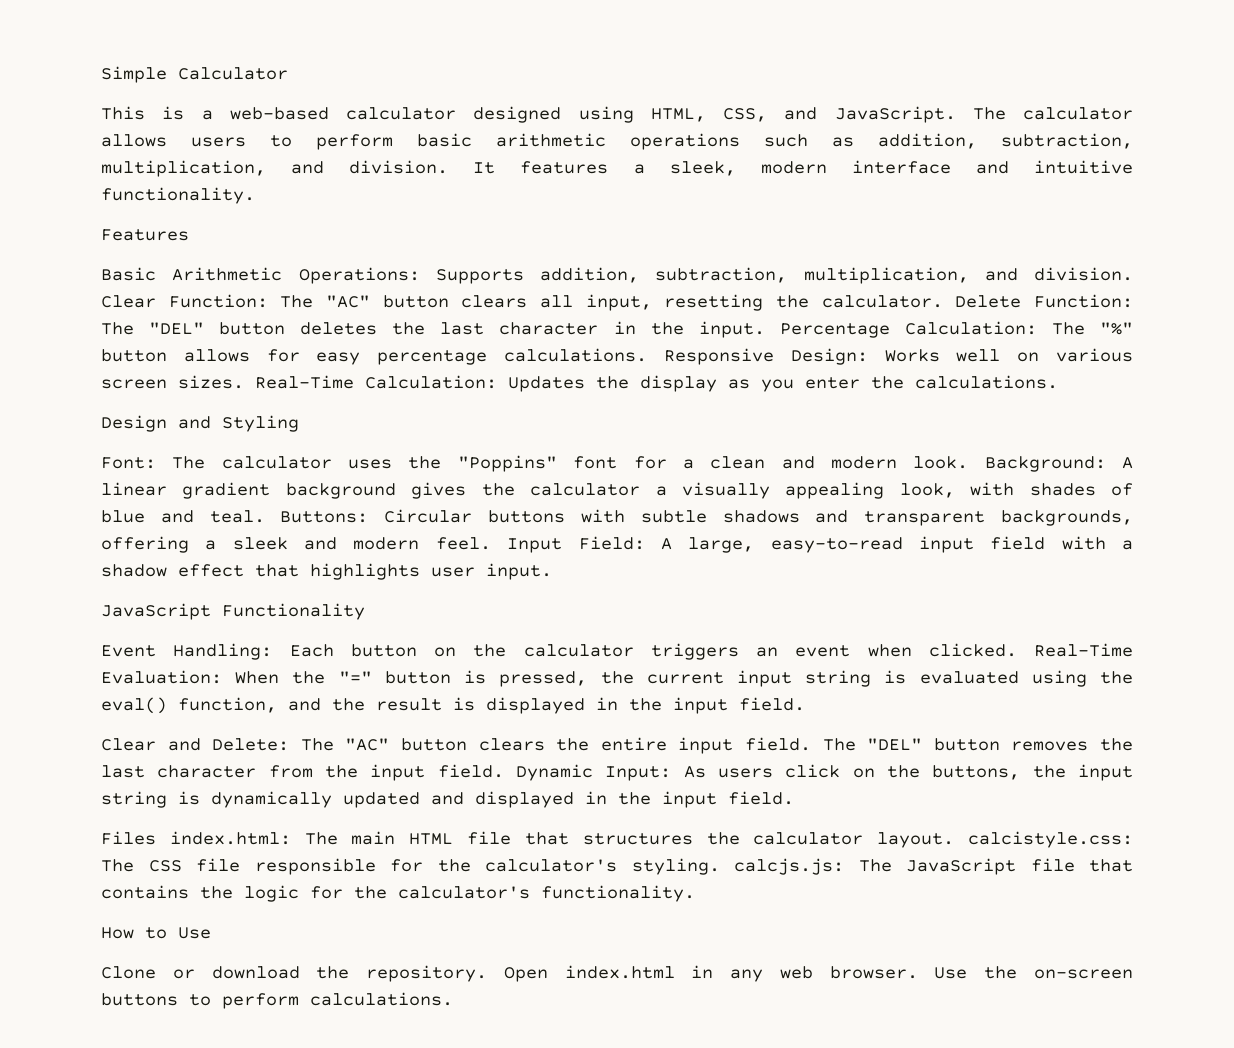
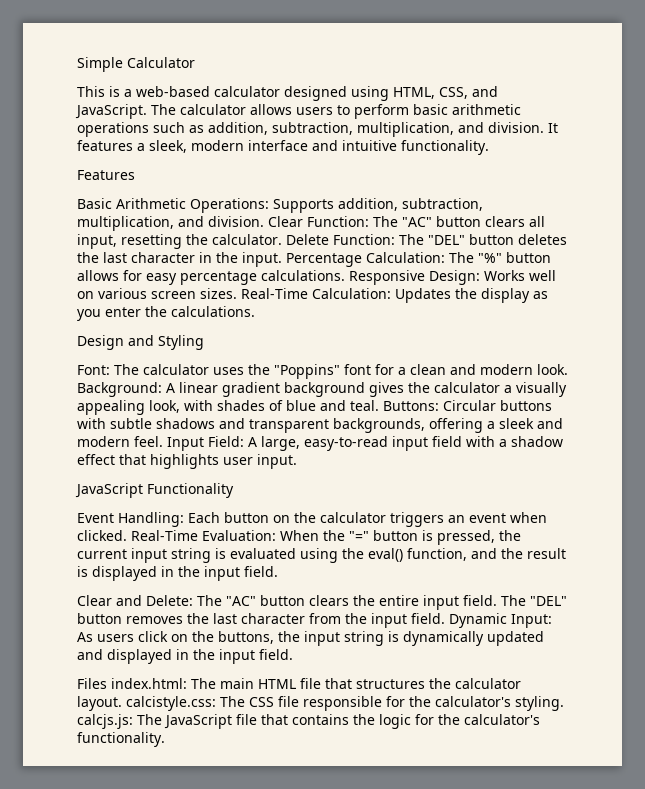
[101,927,211,939] [101,965,1133,982] [101,992,453,1009] // How to Use // Clone or download the repository. Open index.html in any web browser. Use the on-screen buttons to perform calculations. -> (165, 739) none

